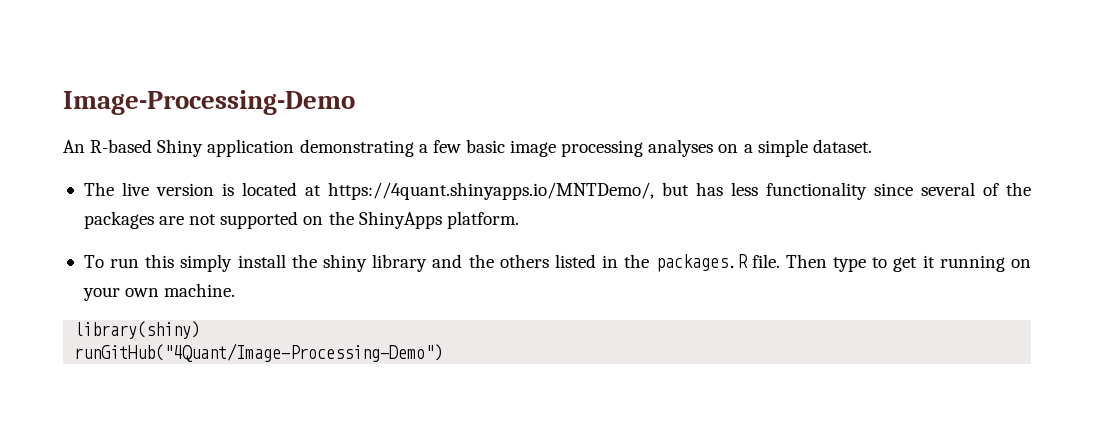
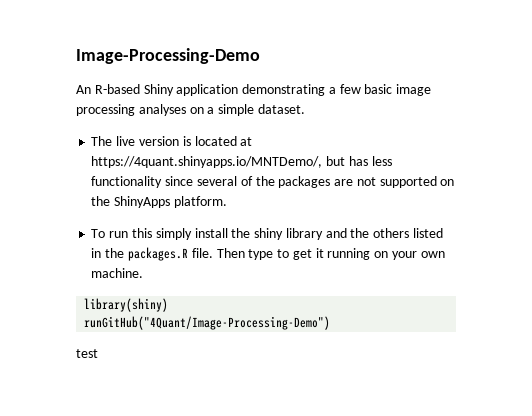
(444, 352) none -> [76,349,98,358] // test

